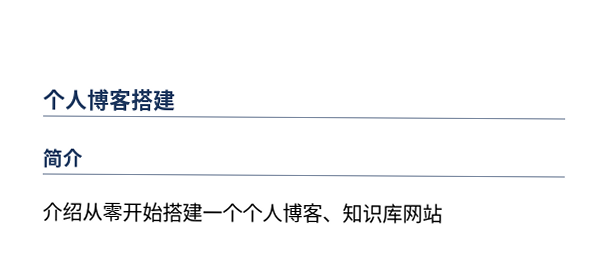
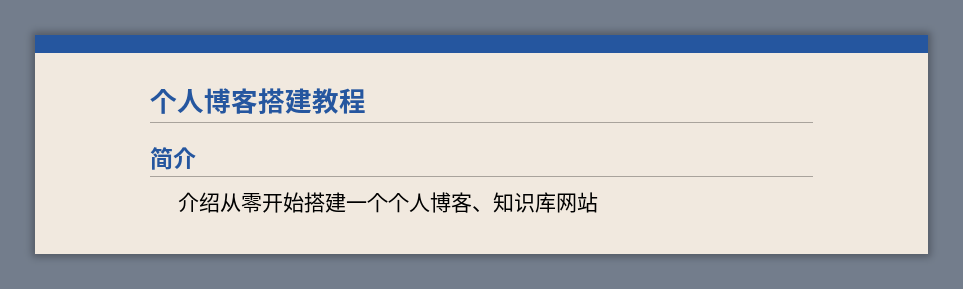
(176, 100) none -> [312,88,366,114] 教程

